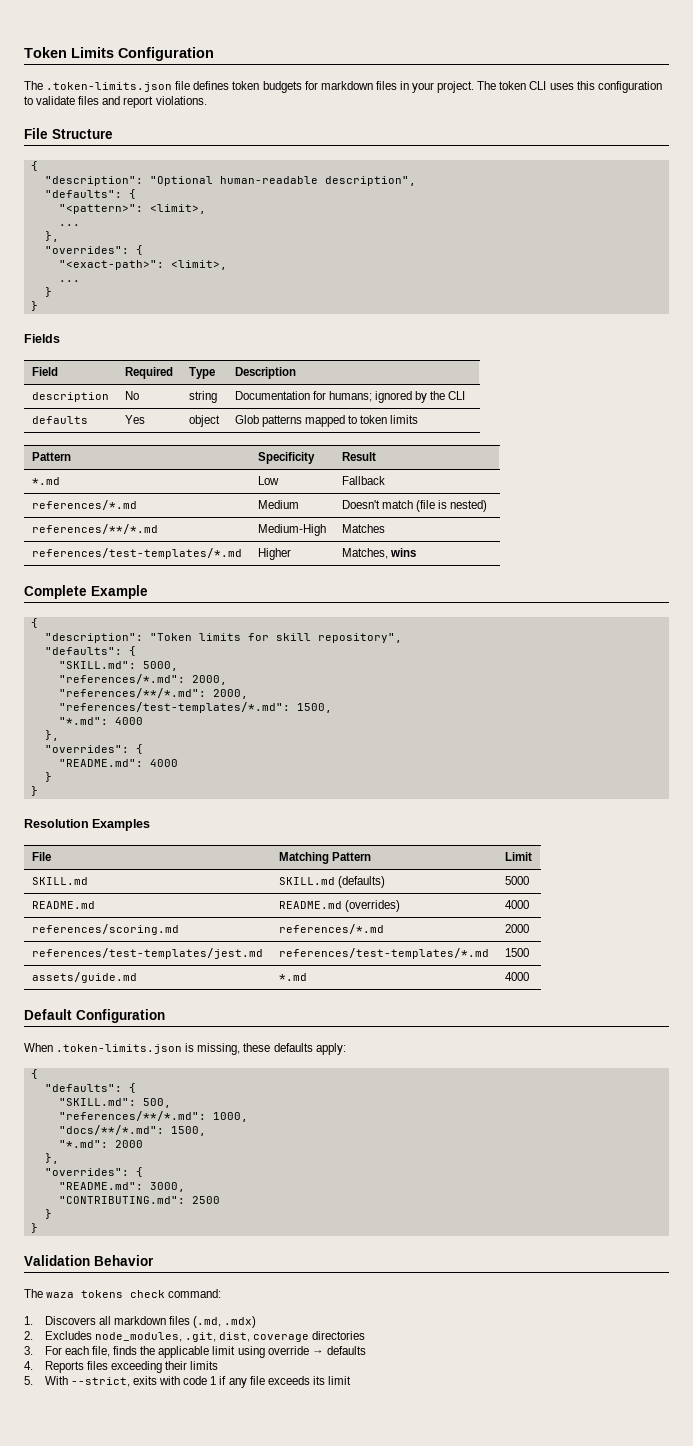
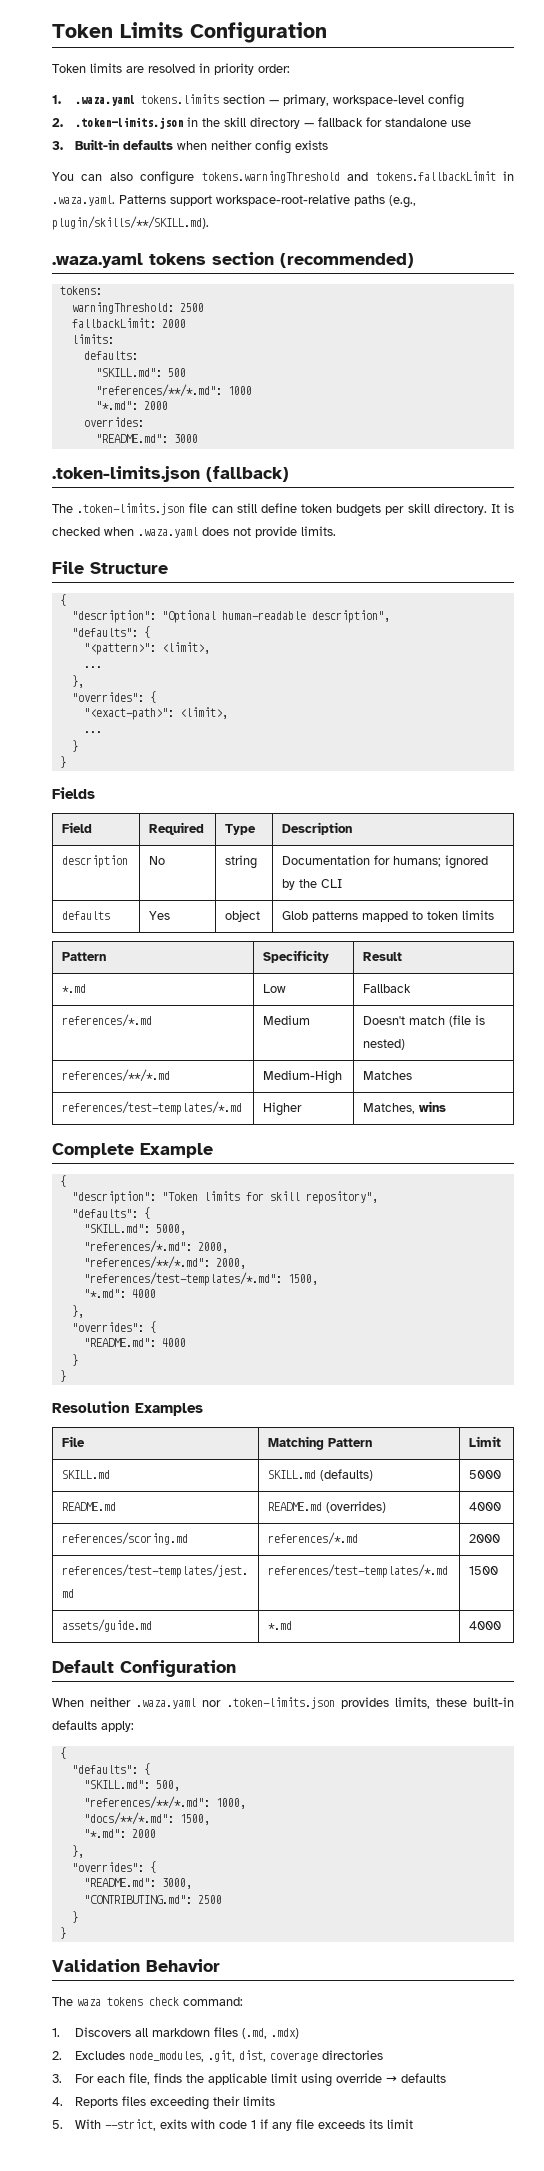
[24,81,662,93] [24,96,207,108] The .token-limits.json file defines token budgets for markdown files in your project. The token CLI uses this configuration to validate files and report violations. -> [52,63,290,75] [52,94,464,108] [52,117,471,129] [52,139,328,154] [52,171,514,185] [52,194,416,208] [52,216,209,230] [52,252,414,268] [59,286,102,295] [71,302,204,314] [71,318,186,328] [71,334,114,344] [83,351,138,360] [95,368,186,377] [95,384,252,397] [95,401,168,410] [83,417,144,427] [95,434,198,443] [52,466,289,482] [52,503,514,517] [52,526,336,538] Token limits are resolved in priority order: // 1. .waza.yaml tokens.limits section — primary, workspace-level config // 2. .token-limits.json in the skill directory — fallback for standalone use // 3. Built-in defaults when neither config exists // You can also configure tokens.warningThreshold and tokens.fallbackLimit in .waza.yaml. Patterns support workspace-root-relative paths (e.g., plugin/skills/**/SKILL.md). // .waza.yaml tokens section (recommended) // tokens: // warningThreshold: 2500 // fallbackLimit: 2000 // limits: // defaults: // "SKILL.md": 500 // "references/**/*.md": 1000 // "*.md": 2000 // overrides: // "README.md": 3000 // .token-limits.json (fallback) // The .token-limits.json file can still define token budgets per skill directory. It is checked when .waza.yaml does not provide limits.
[56,1043,271,1055] .token-limits.json is missing, these -> [90,1697,514,1709] neither .waza.yaml nor .token-limits.json provides limits, these built-in

